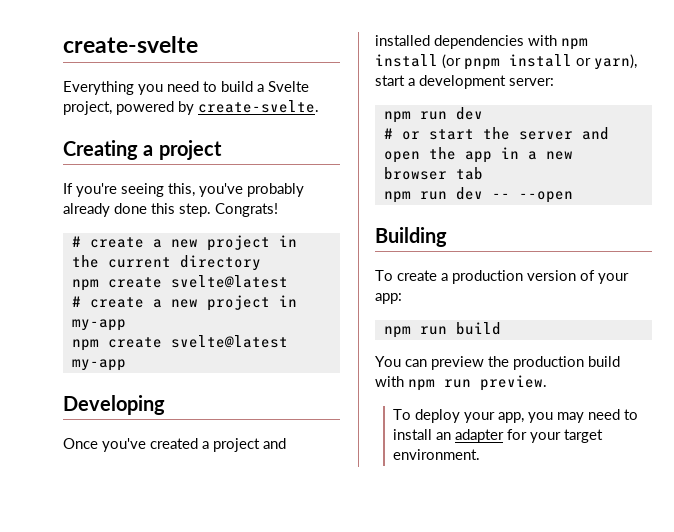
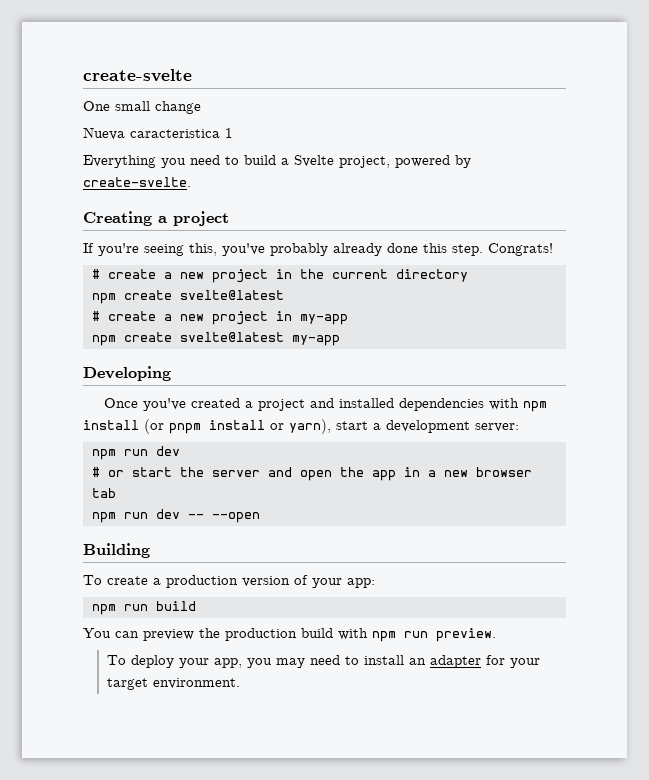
(198, 44) none -> [83,101,201,114] [83,127,233,140] // One small change // Nueva caracteristica 1

